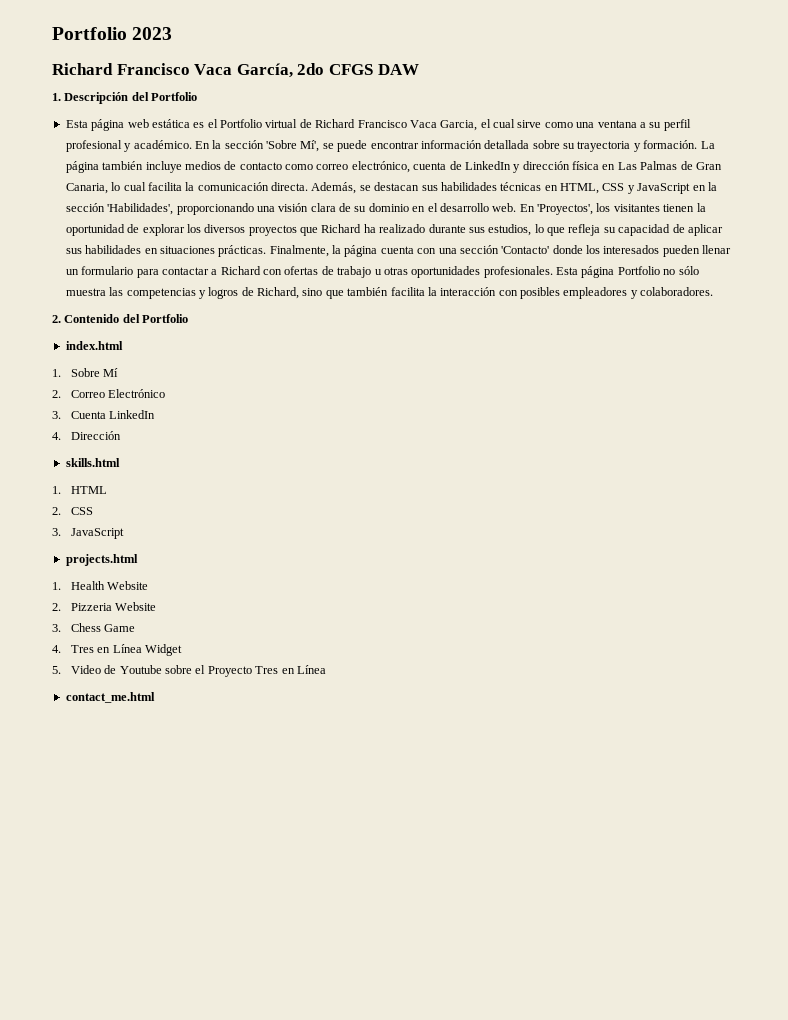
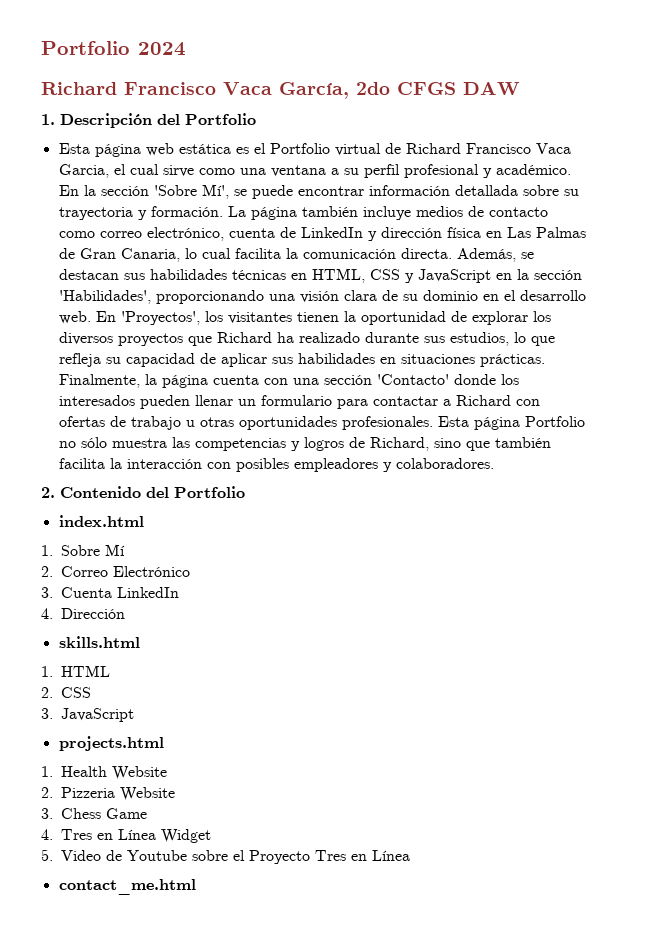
[52,27,173,40] Portfolio 2023 -> [41,41,186,56] Portfolio 2024

